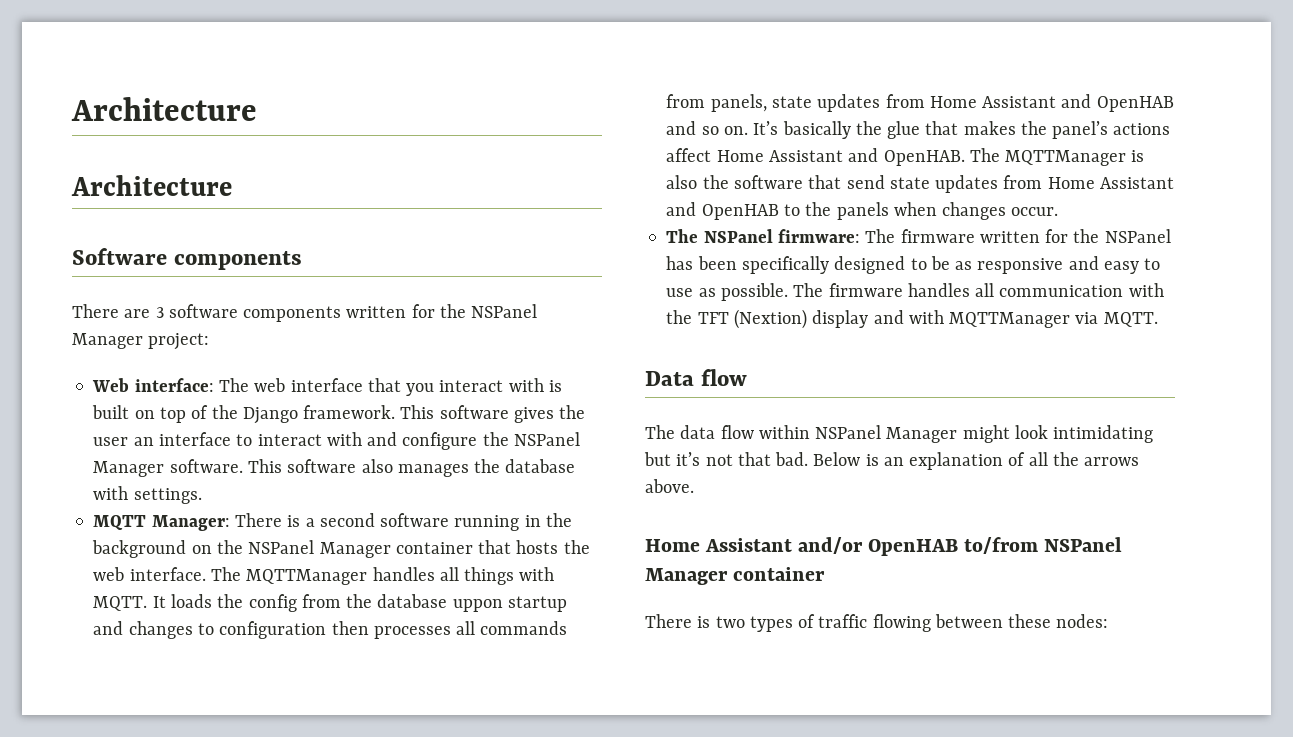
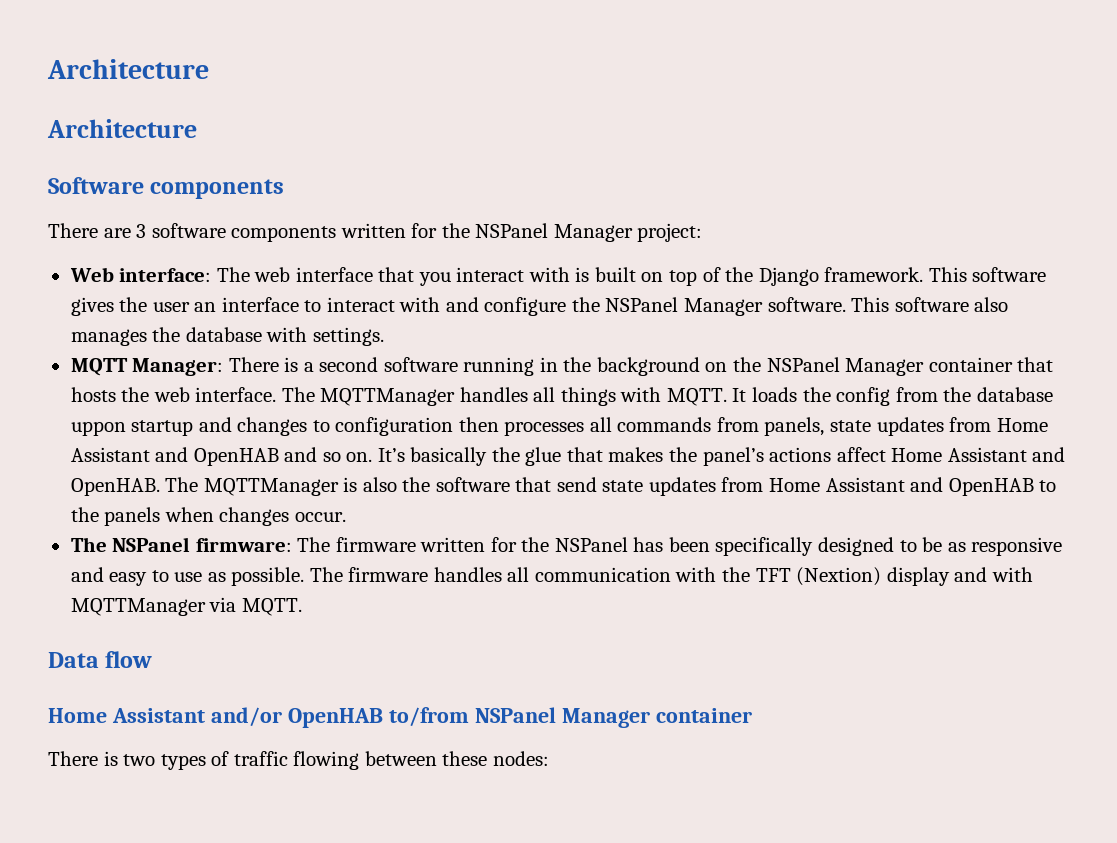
[645,425,1154,443] [644,452,1140,470] [645,479,694,493] // The data flow within NSPanel Manager might look intimidating but it’s not that bad. Below is an explanation of all the arrows above. -> (153, 659) none

